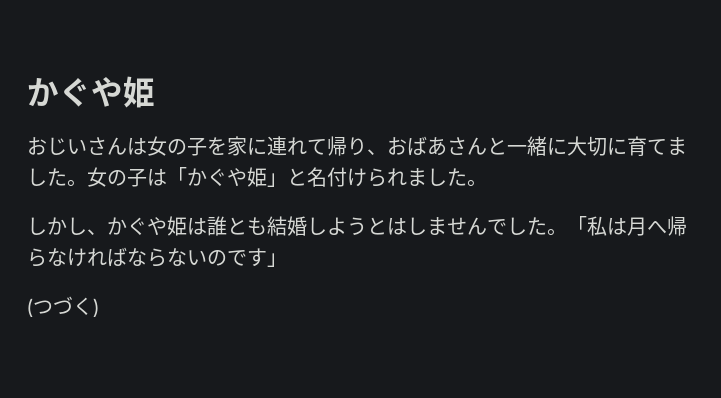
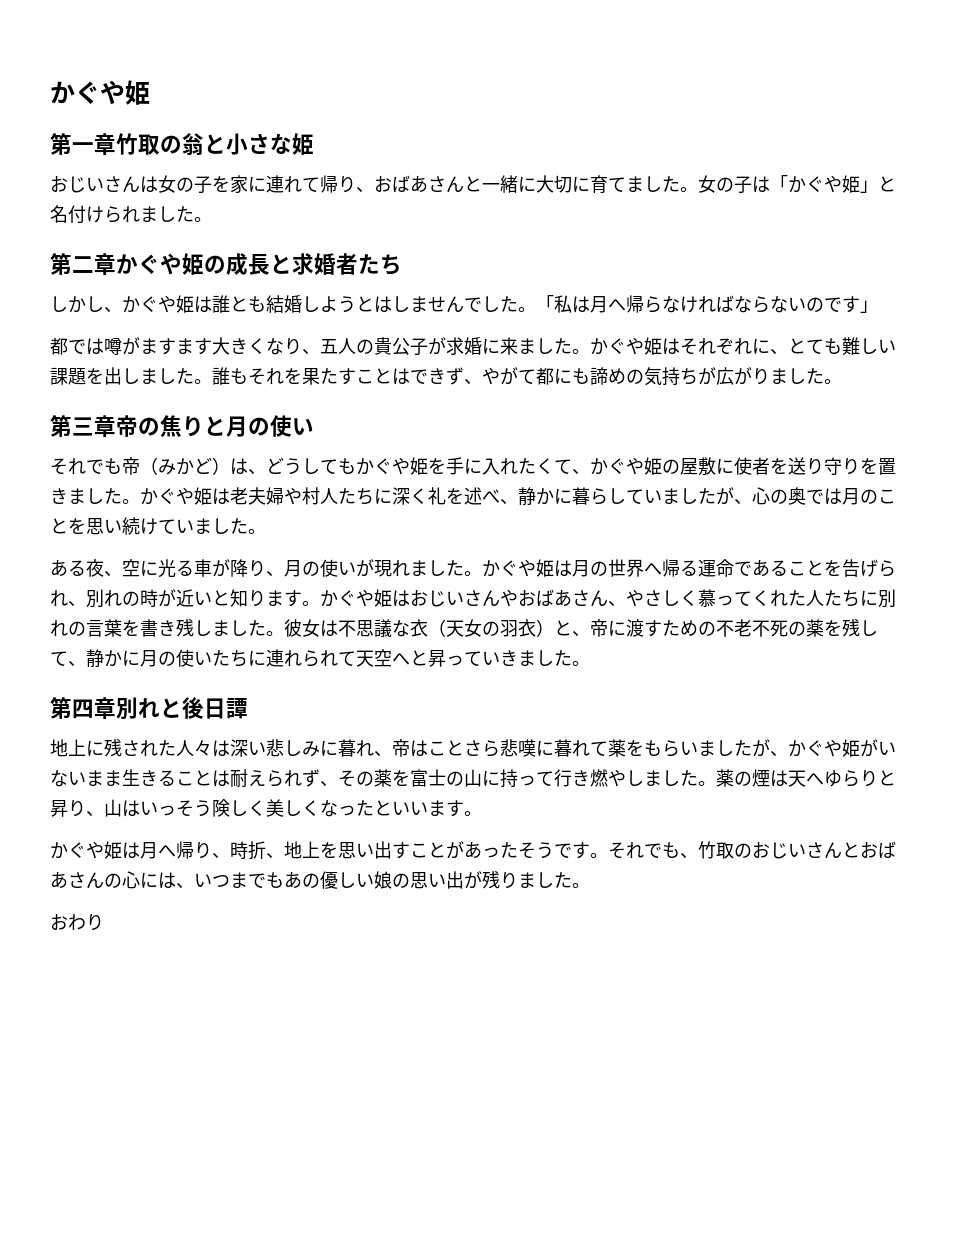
[27,76,155,108] かぐや姫 -> [50,80,150,105] [50,133,314,155] かぐや姫 // 第一章竹取の翁と小さな姫
(487, 183) none -> [50,253,402,276] // 第二章かぐや姫の成長と求婚者たち
[27,296,99,317] (つづく) -> [50,337,896,356] [50,367,842,386] [50,415,314,437] [50,457,896,476] [50,487,896,505] [50,517,266,535] [50,559,896,578] [50,589,896,608] [50,619,878,637] [50,649,590,667] [50,697,248,720] [50,739,896,757] [50,769,896,788] [50,799,482,817] [50,841,896,860] [50,871,590,889] [50,914,104,931] 都では噂がますます大きくなり、五人の貴公子が求婚に来ました。かぐや姫はそれぞれに、とても難しい課題を出しました。誰もそれを果たすことはできず、やがて都にも諦めの気持ちが広がりました。 // 第三章帝の焦りと月の使い // それでも帝（みかど）は、どうしてもかぐや姫を手に入れたくて、かぐや姫の屋敷に使者を送り守りを置きました。かぐや姫は老夫婦や村人たちに深く礼を述べ、静かに暮らしていましたが、心の奥では月のことを思い続けていました。 // ある夜、空に光る車が降り、月の使いが現れました。かぐや姫は月の世界へ帰る運命であることを告げられ、別れの時が近いと知ります。かぐや姫はおじいさんやおばあさん、やさしく慕ってくれた人たちに別れの言葉を書き残しました。彼女は不思議な衣（天女の羽衣）と、帝に渡すための不老不死の薬を残して、静かに月の使いたちに連れられて天空へと昇っていきました。 // 第四章別れと後日譚 // 地上に残された人々は深い悲しみに暮れ、帝はことさら悲嘆に暮れて薬をもらいましたが、かぐや姫がいないまま生きることは耐えられず、その薬を富士の山に持って行き燃やしました。薬の煙は天へゆらりと昇り、山はいっそう険しく美しくなったといいます。 // かぐや姫は月へ帰り、時折、地上を思い出すことがあったそうです。それでも、竹取のおじいさんとおばあさんの心には、いつまでもあの優しい娘の思い出が残りました。 // おわり

